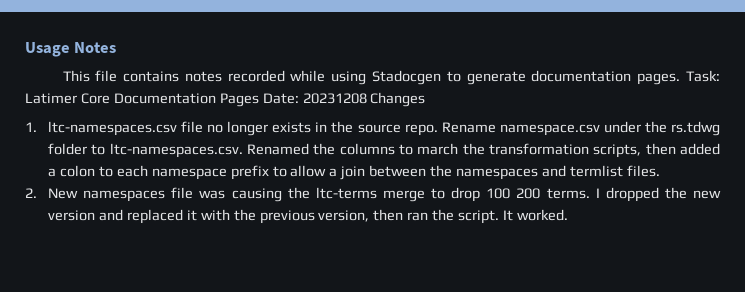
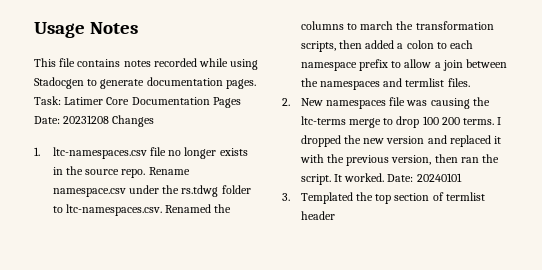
(568, 215) none -> [387,173,462,182] [282,192,485,204] [300,211,335,220] Date: 20240101 // 3. Templated the top section of termlist header

